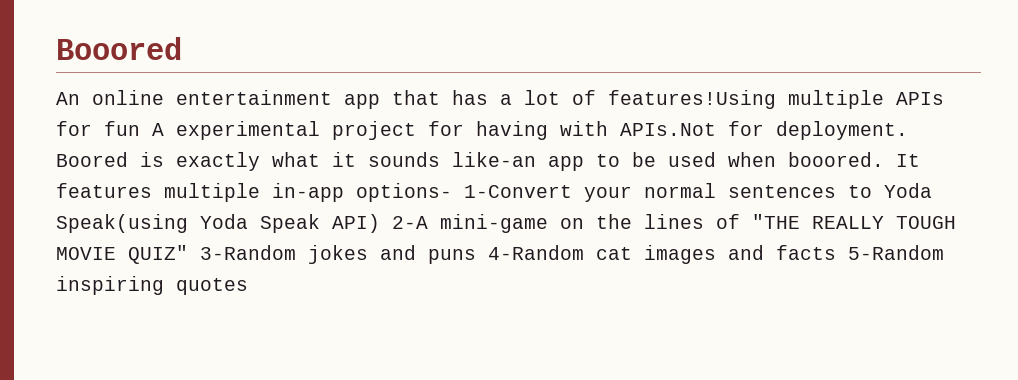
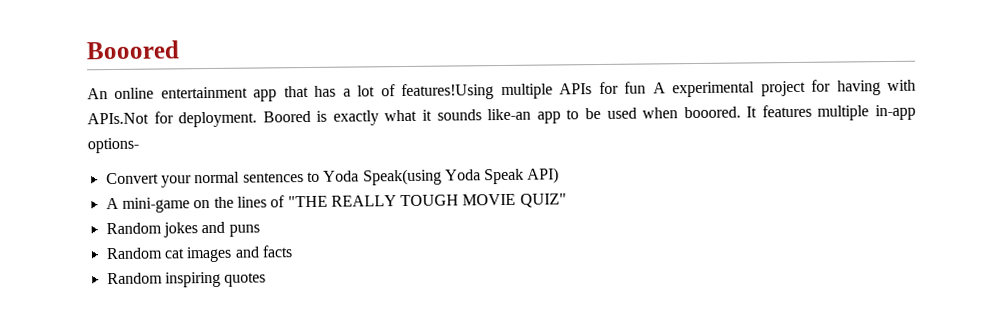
[464,185,572,198] 1-Convert -> [105,172,159,185] // Convert
[392,216,428,229] 2-A -> [105,197,119,210] // A
[200,245,296,260] 3-Random -> [105,222,162,235] // Random
[488,245,584,260] 4-Random -> [105,247,163,260] // Random
[848,245,944,260] 5-Random -> [106,272,163,285] // Random

